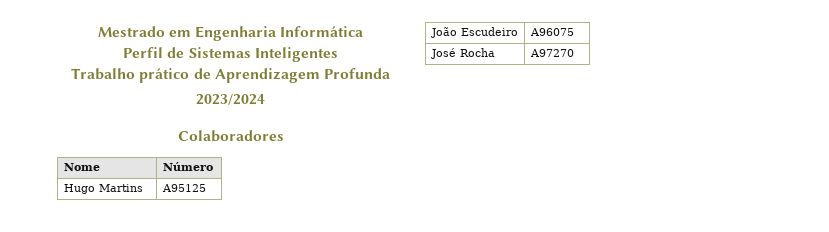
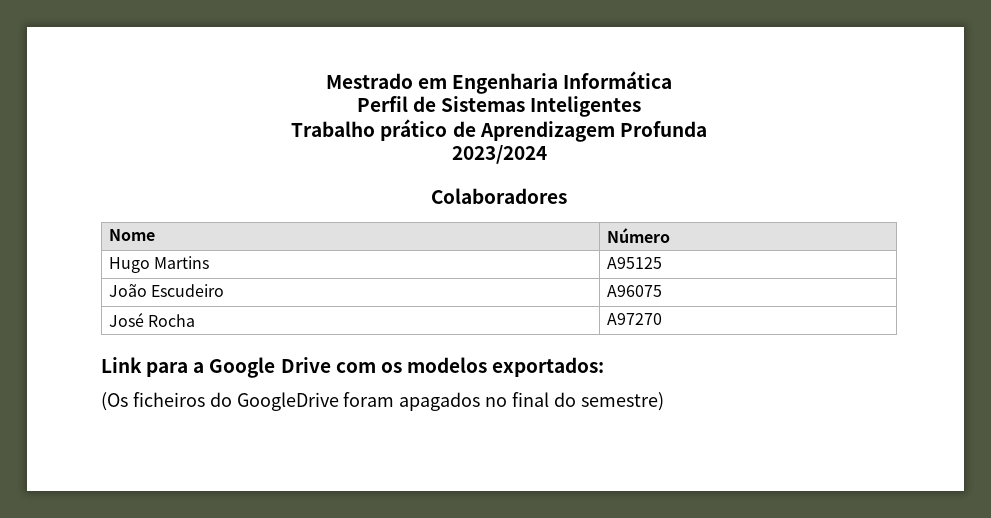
(574, 53) none -> [101,357,605,378] [101,392,664,411] // Link para a Google Drive com os modelos exportados: // (Os ficheiros do GoogleDrive foram apagados no final do semestre)

